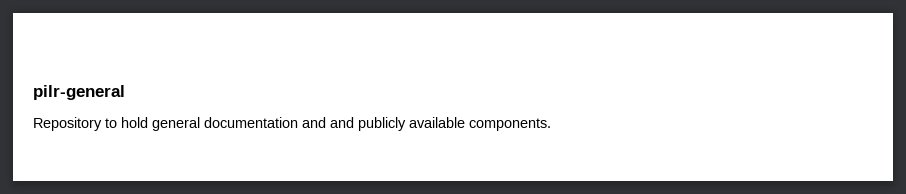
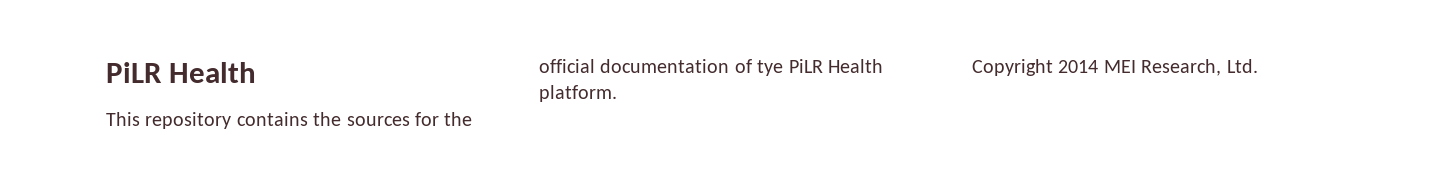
[33,85,125,100] [33,117,551,131] pilr-general // Repository to hold general documentation and and publicly available components. -> [106,62,257,83] [106,112,473,129] [539,59,883,76] [539,85,617,102] [972,59,1258,76] PiLR Health // This repository contains the sources for the official documentation of tye PiLR Health platform. // Copyright 2014 MEI Research, Ltd.

